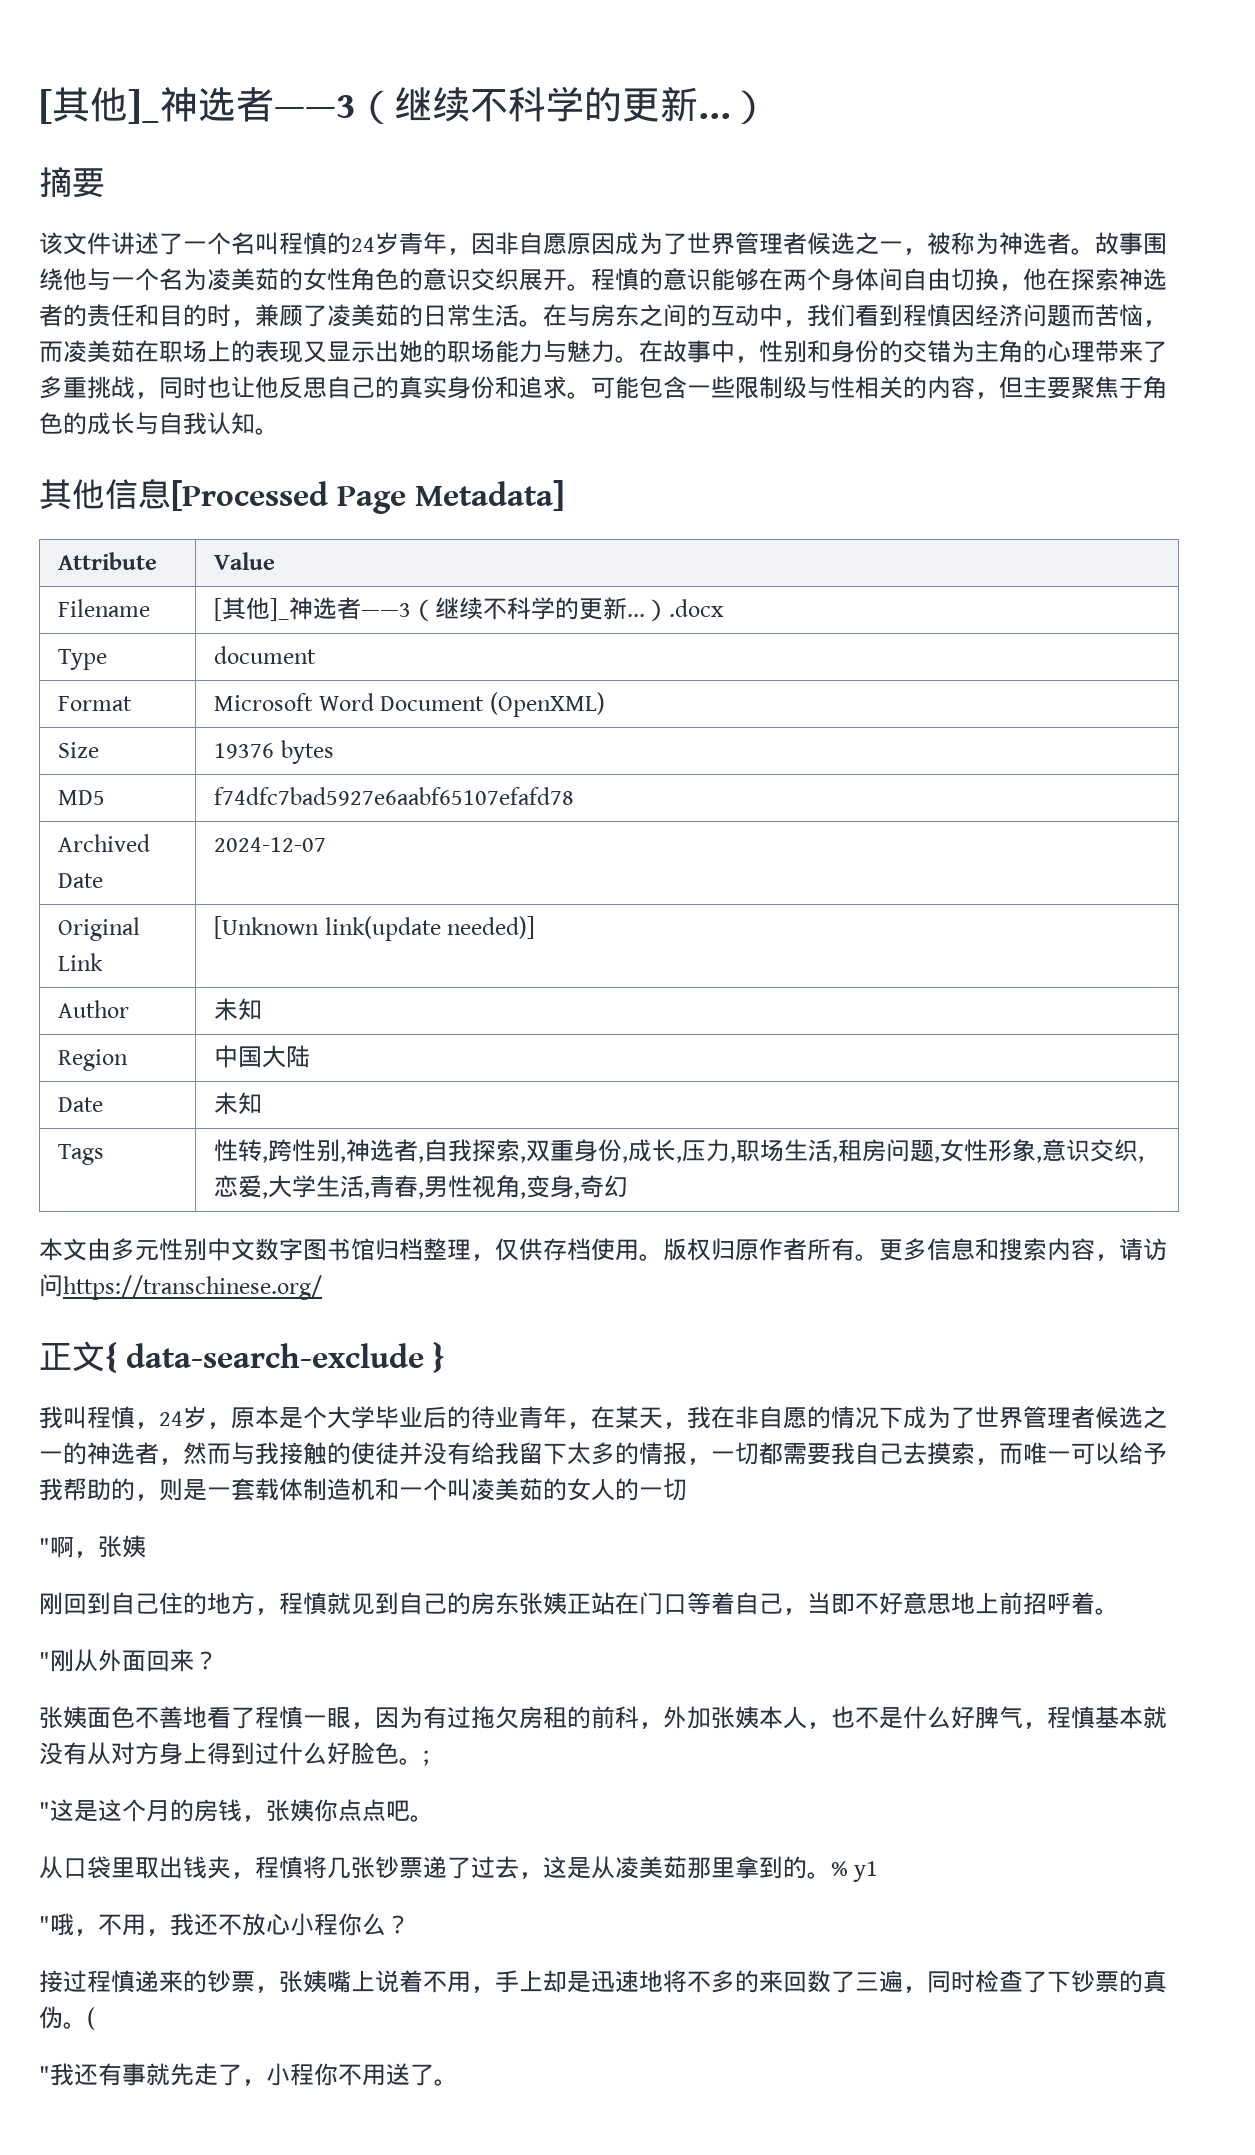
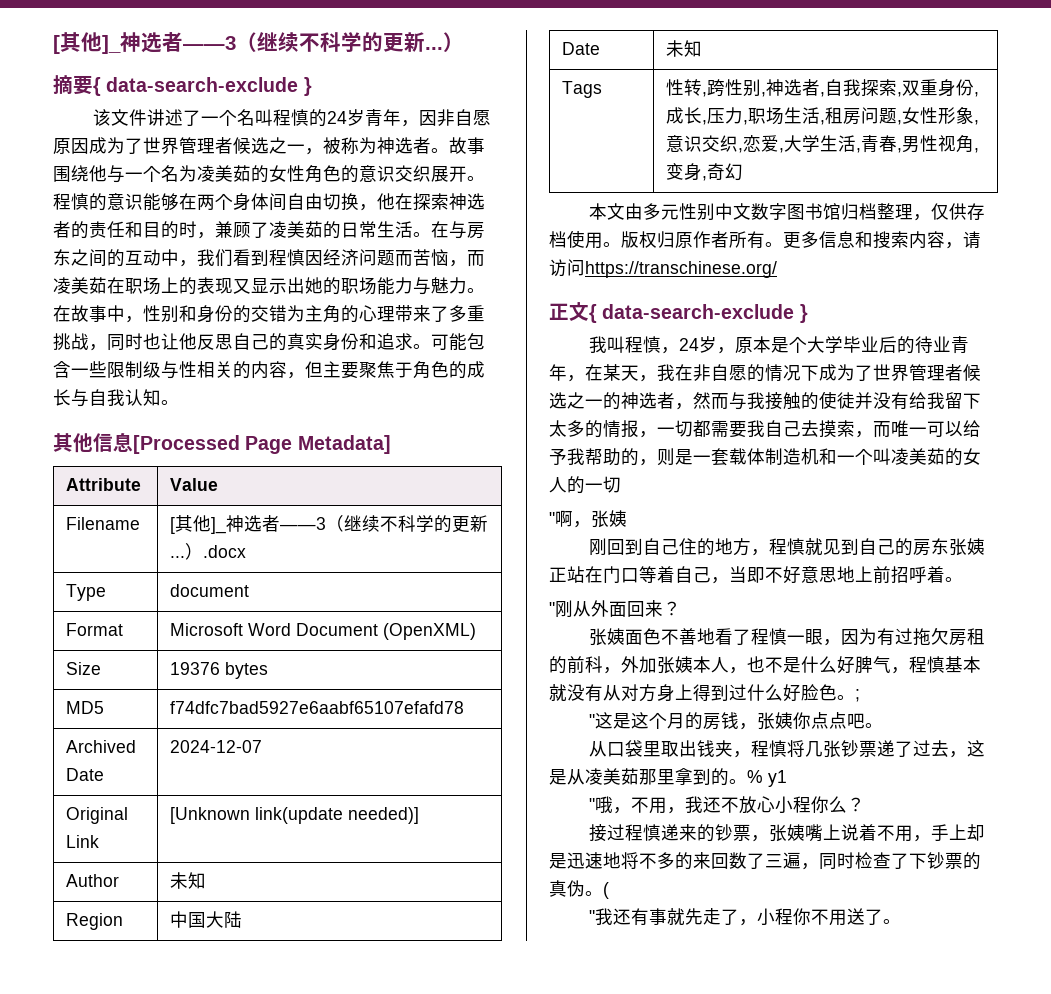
(105, 183) none -> [93,77,312,96] { data-search-exclude }

